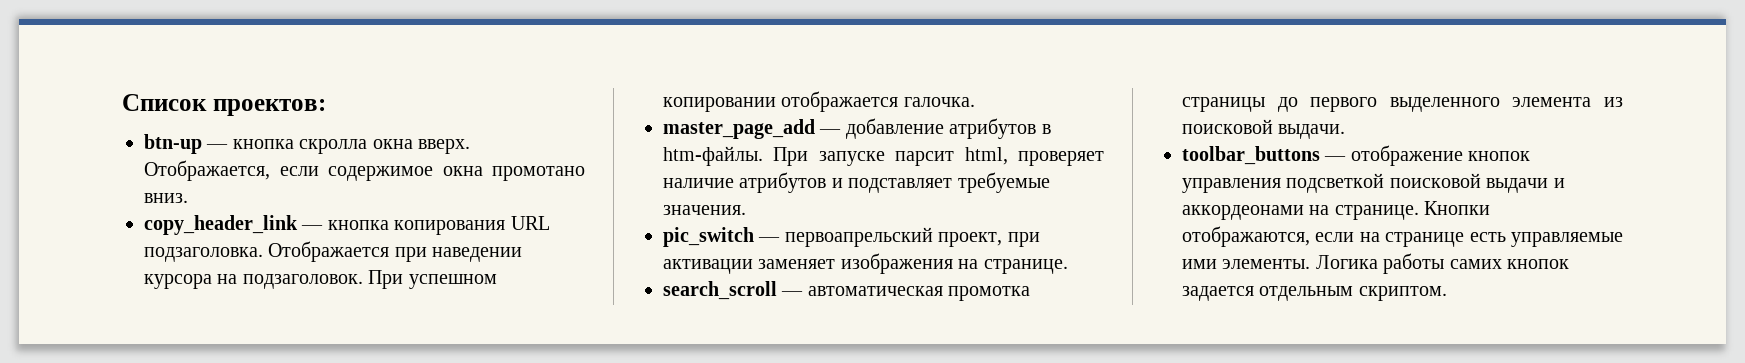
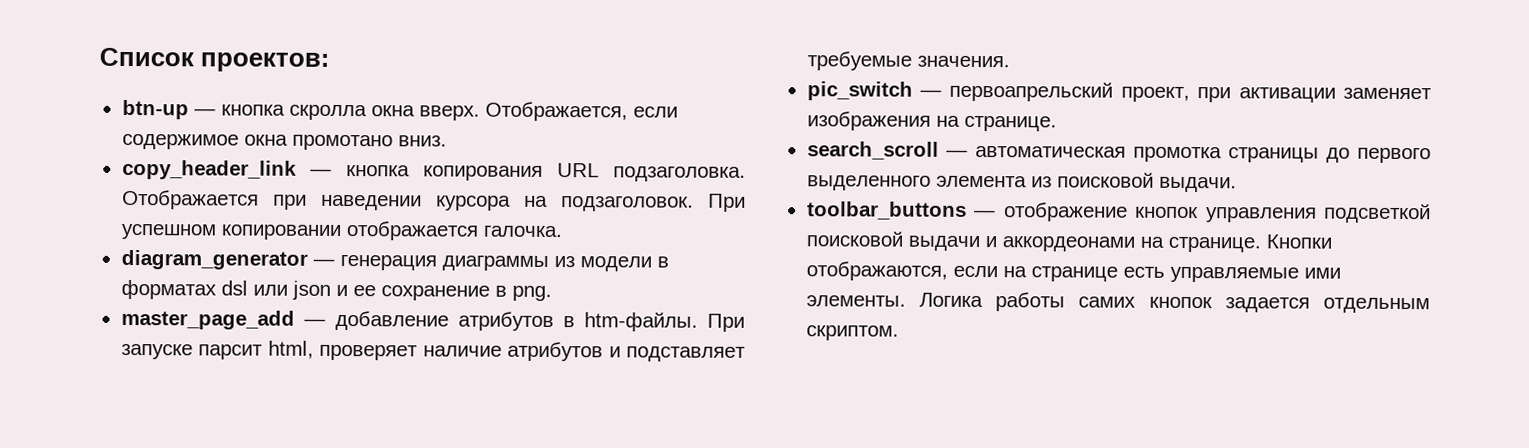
(975, 102) none -> [120,249,669,272] [120,279,552,301] // diagram_generator — генерация диаграммы из модели в форматах dsl или json и ее сохранение в png.

